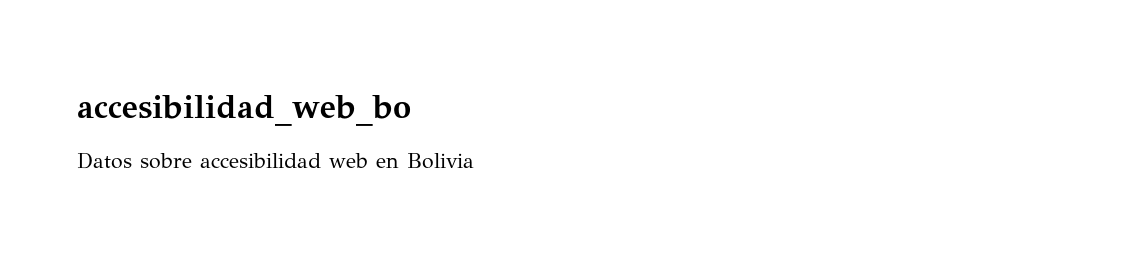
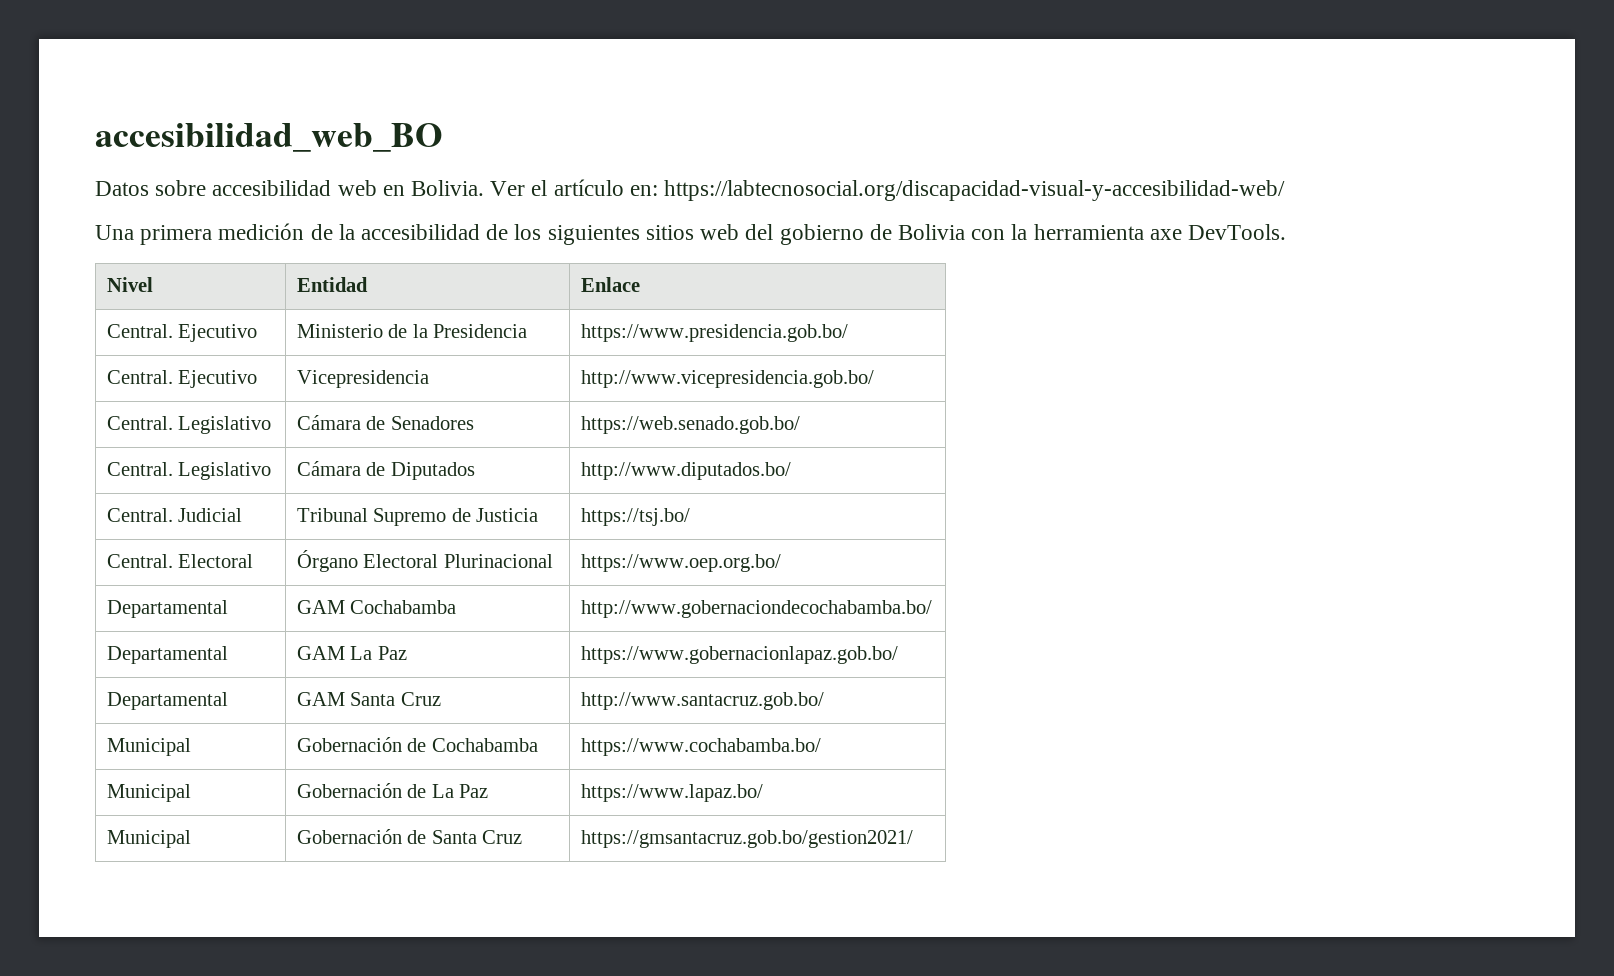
[77,95,411,126] accesibilidad_web_bo -> [95,123,443,152] accesibilidad_web_BO
[407,153,474,169] Bolivia -> [411,179,1286,201] [95,223,1286,245] [106,277,153,292] [296,277,368,292] [580,277,640,292] [106,324,258,342] [296,324,528,338] [580,324,848,342] [106,370,258,388] [296,370,429,388] [580,370,874,388] [106,416,272,434] [296,415,474,430] [580,416,800,434] [106,462,272,480] [296,461,475,480] [580,462,791,480] [106,508,243,522] [296,508,539,526] [580,508,690,526] [106,554,254,568] [296,550,553,572] [580,554,781,572] [106,600,228,618] [296,600,457,614] [580,600,932,618] [106,646,228,664] [296,646,407,660] [580,646,898,664] [106,692,228,710] [296,692,441,706] [580,692,824,710] [106,738,191,756] [296,737,538,752] [580,738,821,756] [106,784,191,802] [296,783,489,798] [580,784,763,802] [106,830,191,848] [296,829,523,844] [580,830,913,848] Bolivia. Ver el artículo en: https://labtecnosocial.org/discapacidad-visual-y-accesibilidad-web/ // Una primera medición de la accesibilidad de los siguientes sitios web del gobierno de Bolivia con la herramienta axe DevTools. // Nivel | Entidad | Enlace // Central. Ejecutivo | Ministerio de la Presidencia | https://www.presidencia.gob.bo/ // Central. Ejecutivo | Vicepresidencia | http://www.vicepresidencia.gob.bo/ // Central. Legislativo | Cámara de Senadores | https://web.senado.gob.bo/ // Central. Legislativo | Cámara de Diputados | http://www.diputados.bo/ // Central. Judicial | Tribunal Supremo de Justicia | https://tsj.bo/ // Central. Electoral | Órgano Electoral Plurinacional | https://www.oep.org.bo/ // Departamental | GAM Cochabamba | http://www.gobernaciondecochabamba.bo/ // Departamental | GAM La Paz | https://www.gobernacionlapaz.gob.bo/ // Departamental | GAM Santa Cruz | http://www.santacruz.gob.bo/ // Municipal | Gobernación de Cochabamba | https://www.cochabamba.bo/ // Municipal | Gobernación de La Paz | https://www.lapaz.bo/ // Municipal | Gobernación de Santa Cruz | https://gmsantacruz.gob.bo/gestion2021/

